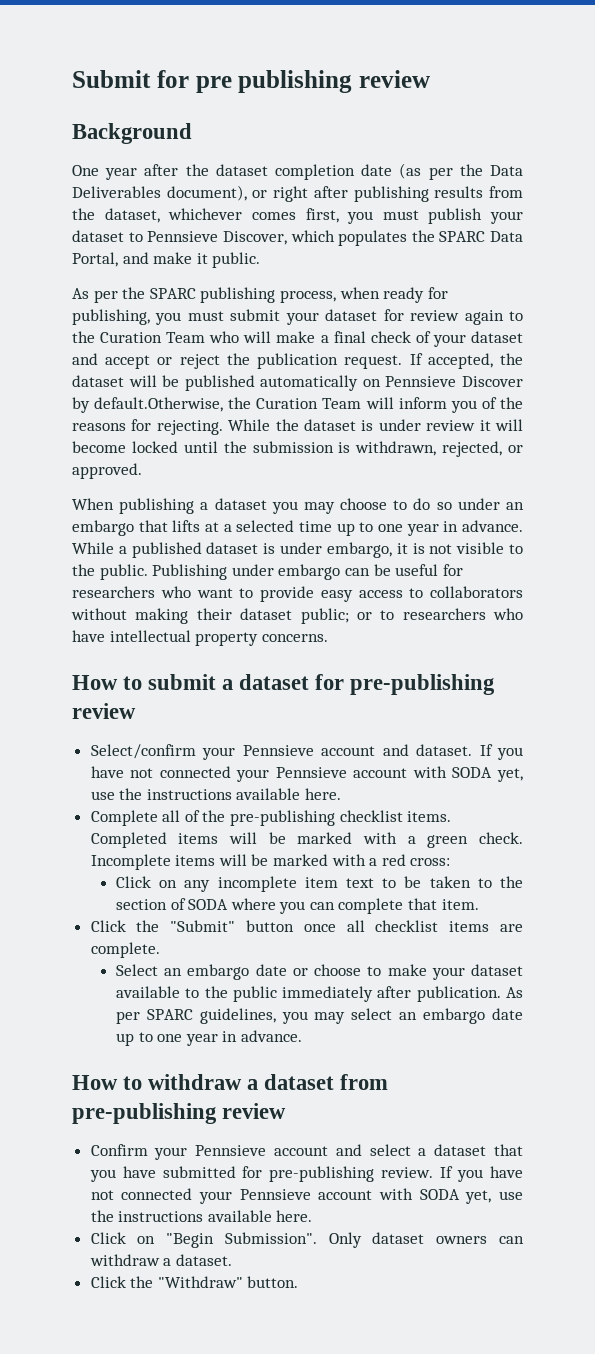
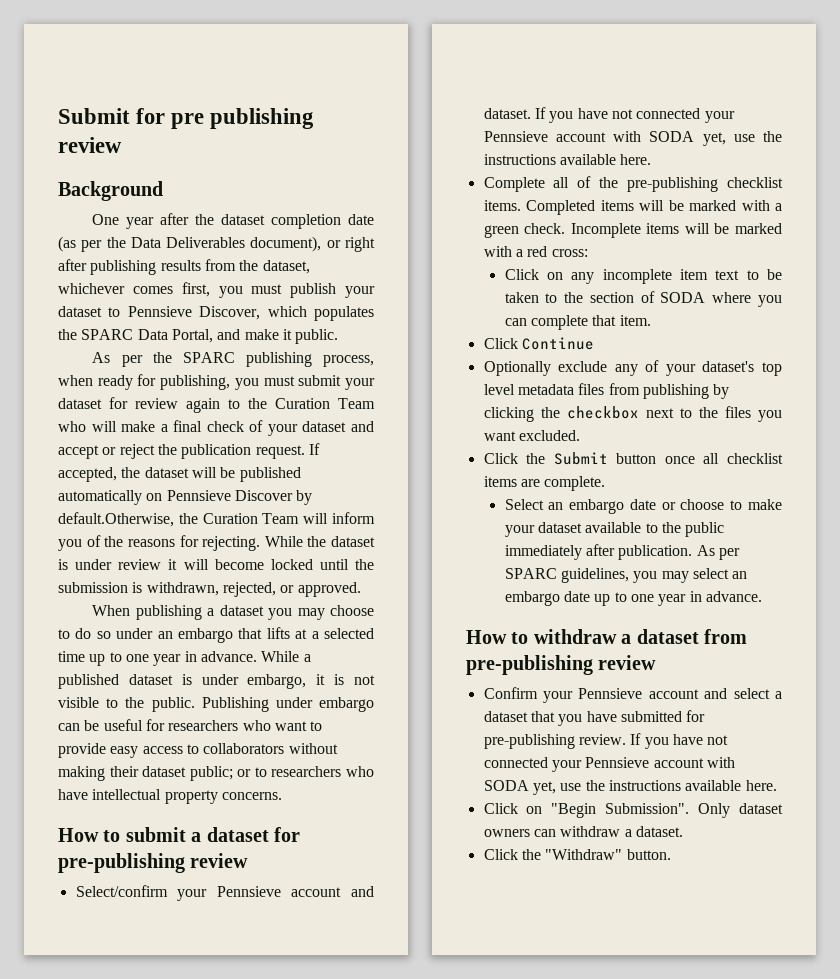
[136,920,236,932] the "Submit" -> [521,337,594,350] [483,360,782,376] [483,383,730,399] [483,406,782,422] [483,430,580,441] [483,452,608,465] Continue // Optionally exclude any of your dataset's top level metadata files from publishing by clicking the checkbox next to the files you want excluded. // Click the Submit

